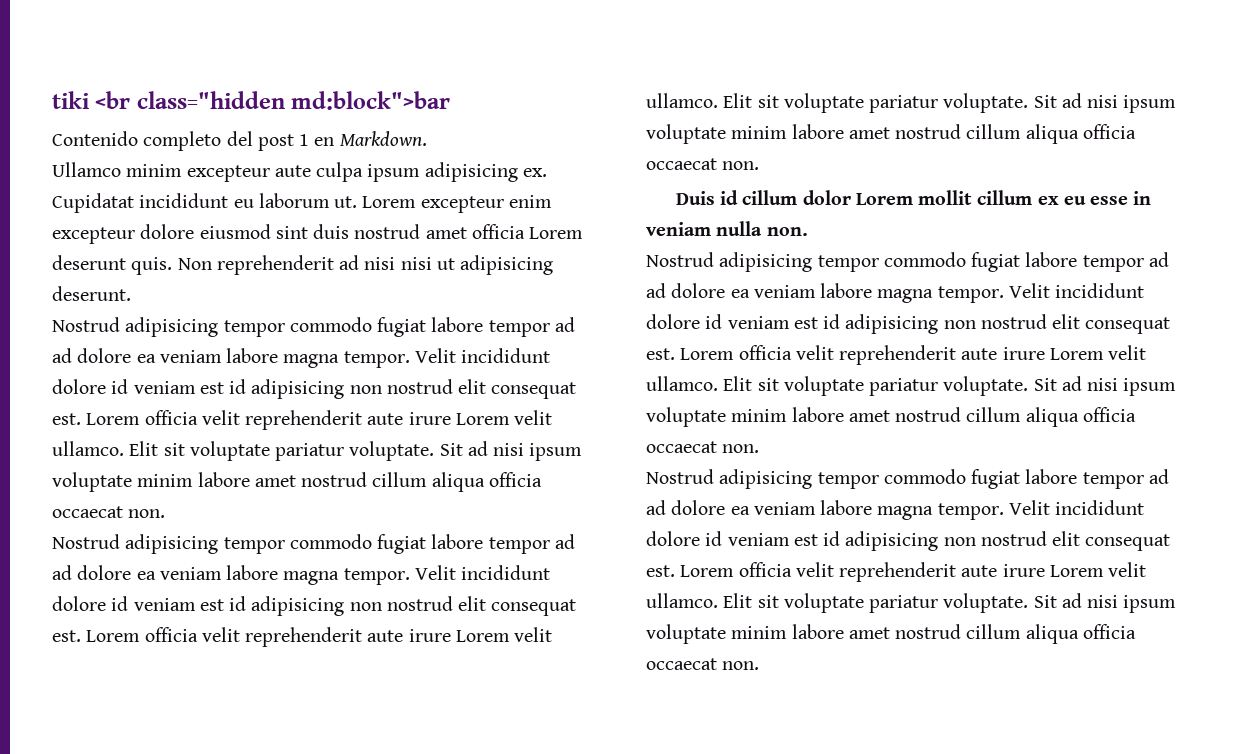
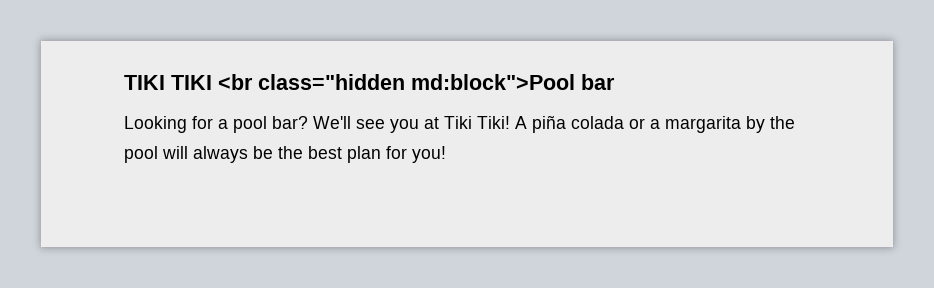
[52,91,451,110] [52,131,427,151] [52,162,547,182] [52,193,552,213] [52,224,584,244] [52,255,554,275] [52,286,131,301] [52,317,575,337] [52,348,551,368] [52,379,577,399] [52,410,553,430] [52,441,583,461] [52,472,542,492] [52,506,166,518] [52,534,575,554] [52,565,551,585] [52,596,577,616] [52,627,553,647] [646,93,1177,113] [646,124,1136,144] [646,158,760,170] [675,190,1152,205] [646,221,808,236] [646,252,1169,272] [646,283,1145,303] [646,314,1171,334] [646,345,1147,365] [646,376,1177,396] [646,407,1136,427] [646,441,760,453] [646,469,1169,489] [646,500,1145,520] [646,531,1171,551] [646,562,1147,582] [646,593,1177,613] [646,624,1136,644] [646,658,760,670] tiki <br class="hidden md:block">bar // Contenido completo del post 1 en Markdown. // Ullamco minim excepteur aute culpa ipsum adipisicing ex. Cupidatat incididunt eu laborum ut. Lorem excepteur enim excepteur dolore eiusmod sint duis nostrud amet officia Lorem deserunt quis. Non reprehenderit ad nisi nisi ut adipisicing deserunt. // Nostrud adipisicing tempor commodo fugiat labore tempor ad ad dolore ea veniam labore magna tempor. Velit incididunt dolore id veniam est id adipisicing non nostrud elit consequat est. Lorem officia velit reprehenderit aute irure Lorem velit ullamco. Elit sit voluptate pariatur voluptate. Sit ad nisi ipsum voluptate minim labore amet nostrud cillum aliqua officia occaecat non. // Nostrud adipisicing tempor commodo fugiat labore tempor ad ad dolore ea veniam labore magna tempor. Velit incididunt dolore id veniam est id adipisicing non nostrud elit consequat est. Lorem officia velit reprehenderit aute irure Lorem velit ullamco. Elit sit voluptate pariatur voluptate. Sit ad nisi ipsum voluptate minim labore amet nostrud cillum aliqua officia occaecat non. // Duis id cillum dolor Lorem mollit cillum ex eu esse in veniam nulla non. // Nostrud adipisicing tempor commodo fugiat labore tempor ad ad dolore ea veniam labore magna tempor. Velit incididunt dolore id veniam est id adipisicing non nostrud elit consequat est. Lorem officia velit reprehenderit aute irure Lorem velit ullamco. Elit sit voluptate pariatur voluptate. Sit ad nisi ipsum voluptate minim labore amet nostrud cillum aliqua officia occaecat non. // Nostrud adipisicing tempor commodo fugiat labore tempor ad ad dolore ea veniam labore magna tempor. Velit incididunt dolore id veniam est id adipisicing non nostrud elit consequat est. Lorem officia velit reprehenderit aute irure Lorem velit ullamco. Elit sit voluptate pariatur voluptate. Sit ad nisi ipsum voluptate minim labore amet nostrud cillum aliqua officia occaecat non. -> [124,74,615,90] [124,115,795,133] [124,146,446,163] TIKI TIKI <br class="hidden md:block">Pool bar // Looking for a pool bar? We'll see you at Tiki Tiki! A piña colada or a margarita by the pool will always be the best plan for you!

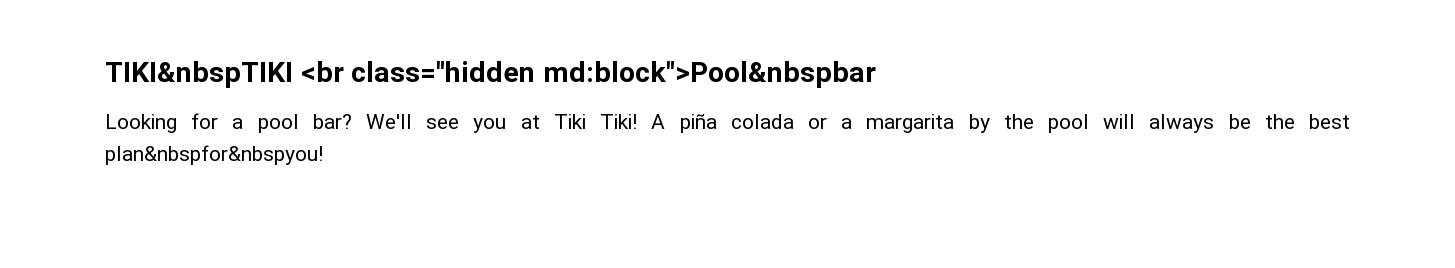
[124,74,615,90] TIKI TIKI <br class="hidden md:block">Pool bar -> [105,61,877,88] TIKI&nbspTIKI <br class="hidden md:block">Pool&nbspbar
[347,146,446,163] plan for you! -> [105,145,323,165] plan&nbspfor&nbspyou!

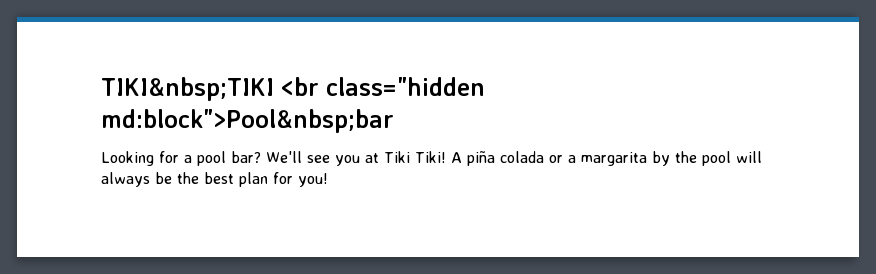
[105,61,293,88] TIKI&nbspTIKI -> [101,77,274,101] TIKI&nbsp;TIKI
[543,61,877,88] md:block">Pool&nbspbar -> [101,109,394,133] md:block">Pool&nbsp;bar
[105,145,323,165] plan&nbspfor&nbspyou! -> [239,172,328,187] plan for you!

